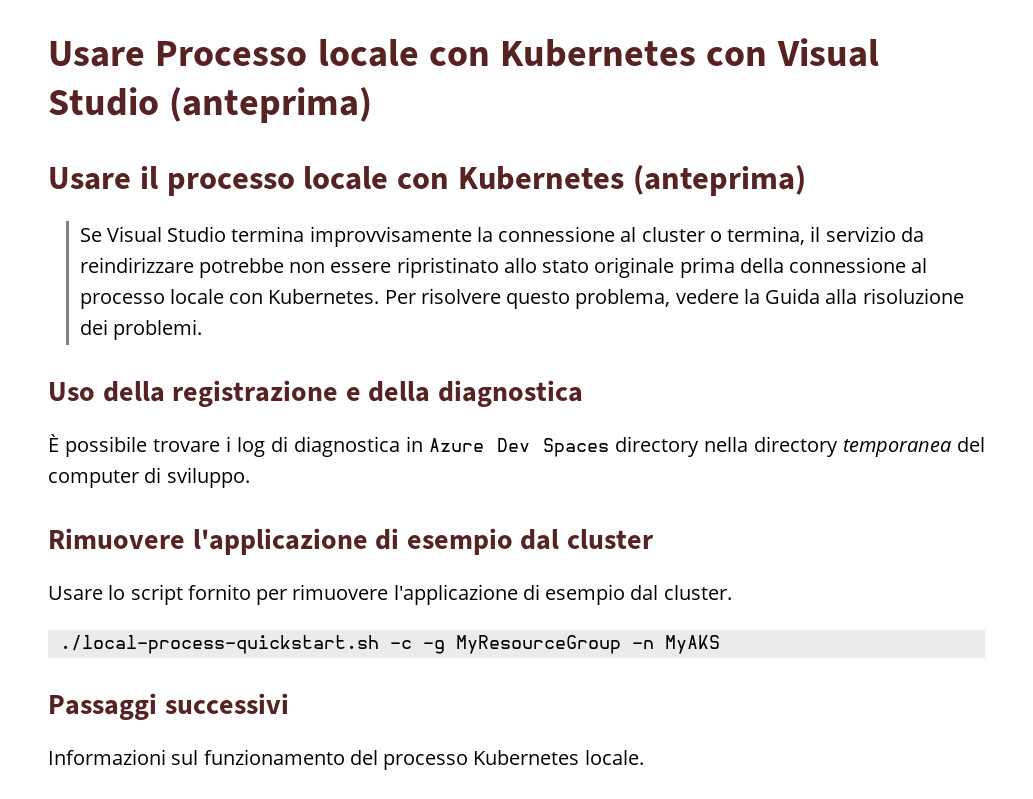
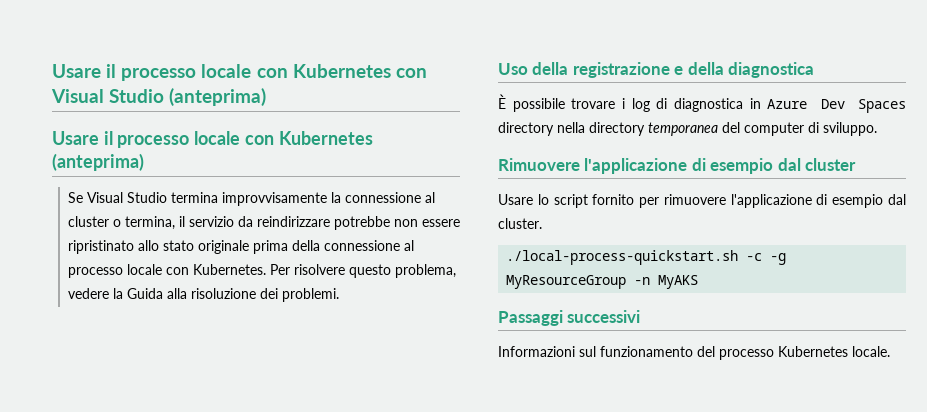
[48,41,308,67] Usare Processo -> [52,64,197,81] Usare il processo

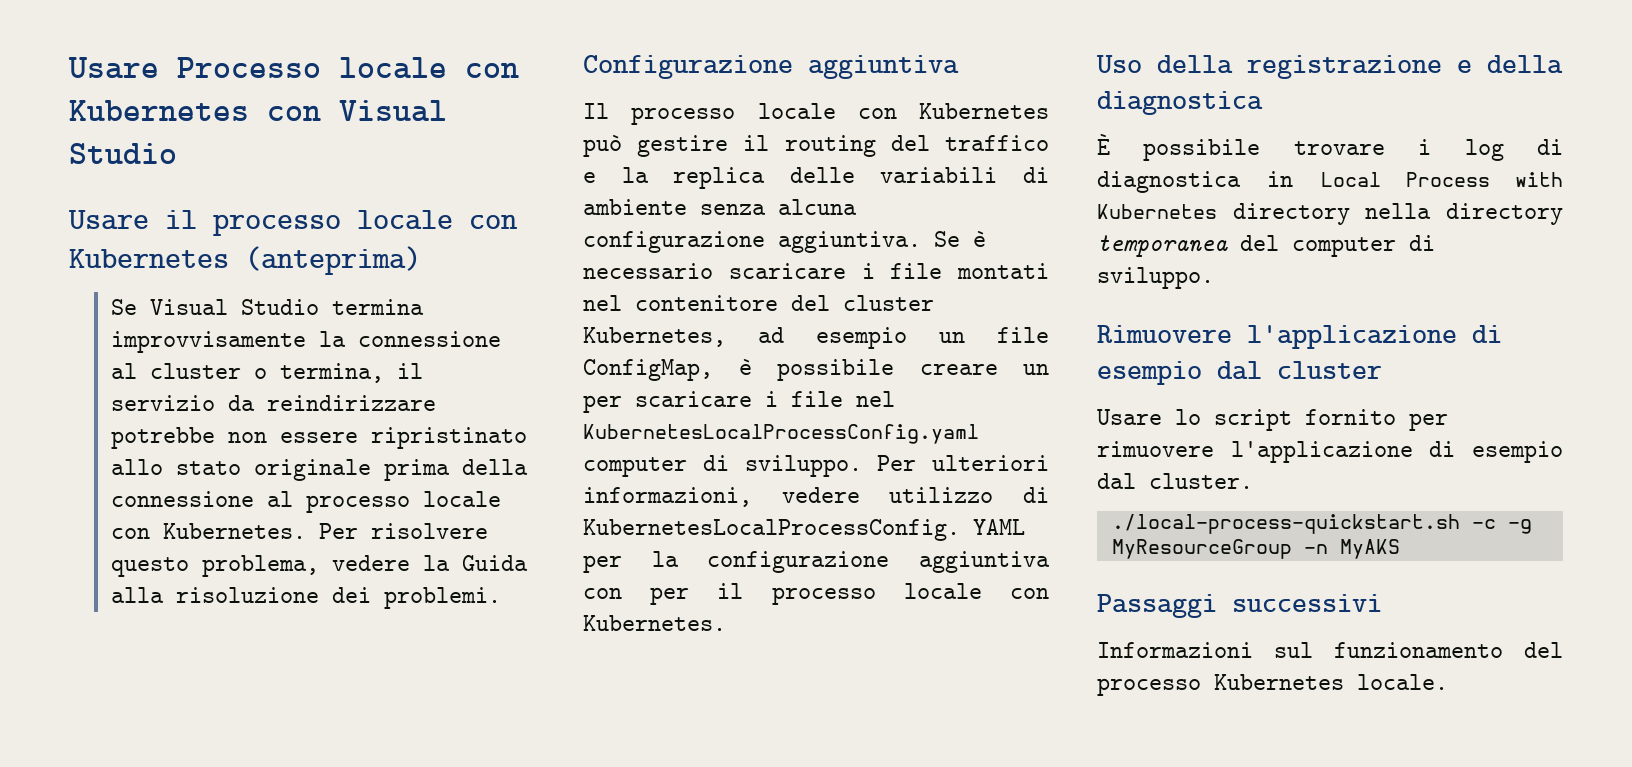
[52,64,197,81] Usare il processo -> [68,57,321,79] Usare Processo
[169,88,267,106] (anteprima) -> (177, 153) none
(339, 295) none -> [583,55,959,79] [583,103,1049,125] [583,135,1049,157] [583,167,1049,189] [583,199,857,215] [583,231,986,253] [583,263,1049,279] [583,295,934,311] [583,327,1049,349] [583,359,1049,381] [583,391,895,413] [583,424,979,444] [583,455,1049,477] [583,487,1049,507] [583,519,1025,541] [583,551,1050,573] [583,583,1049,605] [583,615,726,631] // Configurazione aggiuntiva // Il processo locale con Kubernetes può gestire il routing del traffico e la replica delle variabili di ambiente senza alcuna configurazione aggiuntiva. Se è necessario scaricare i file montati nel contenitore del cluster Kubernetes, ad esempio un file ConfigMap, è possibile creare un per scaricare i file nel KubernetesLocalProcessConfig.yaml computer di sviluppo. Per ulteriori informazioni, vedere utilizzo di KubernetesLocalProcessConfig. YAML per la configurazione aggiuntiva con per il processo locale con Kubernetes.
[767,99,906,113] Azure Dev Spaces -> [1320,172,1563,187] [1097,204,1217,219] Local Process with Kubernetes

